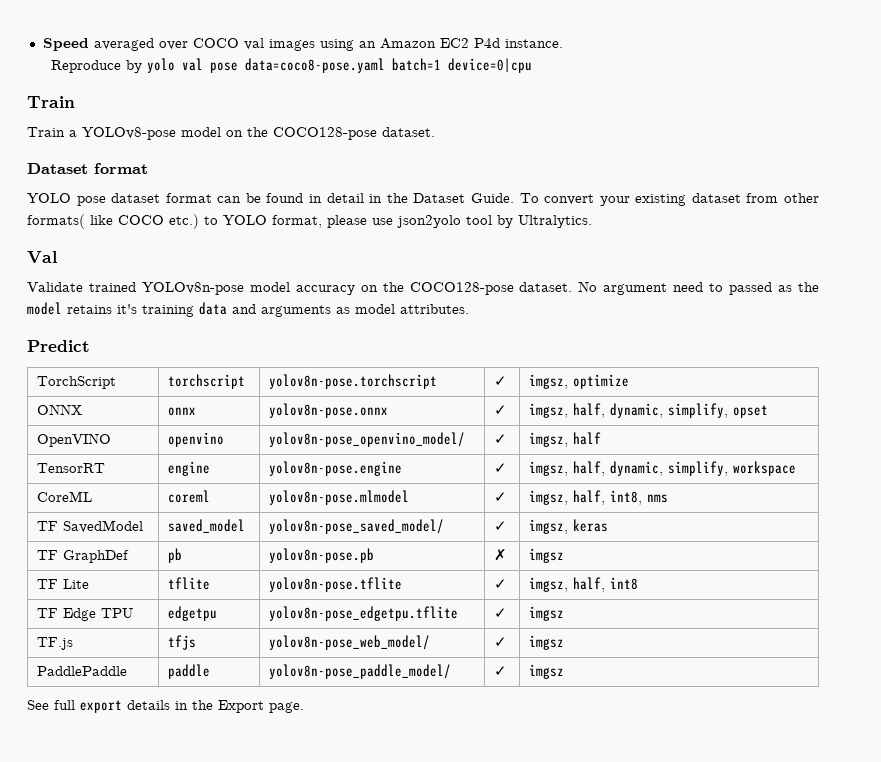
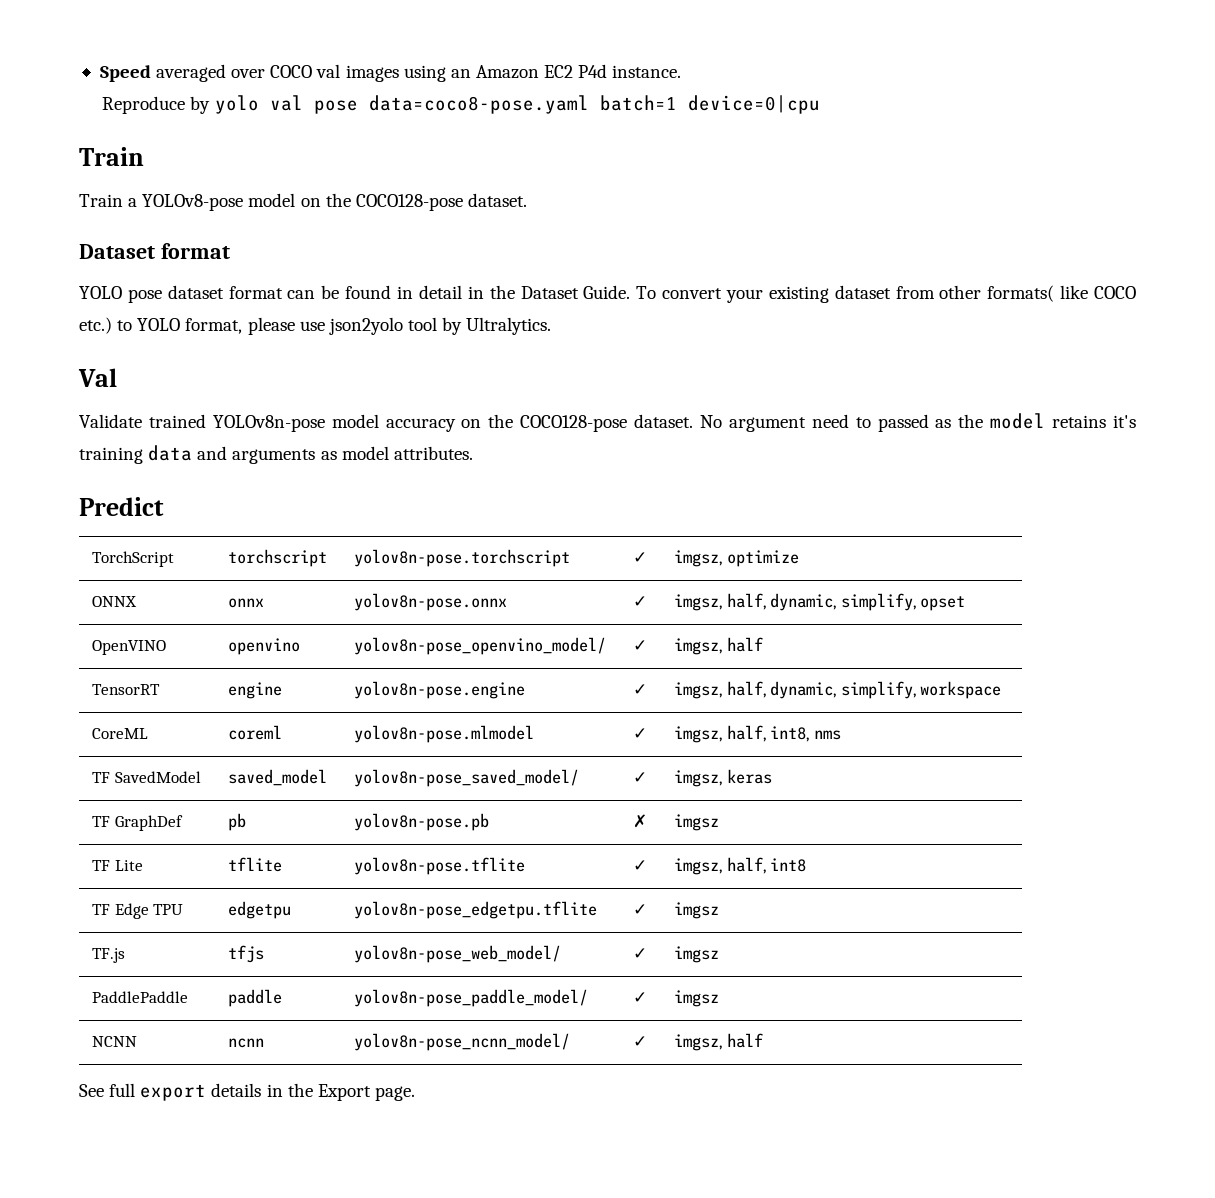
(565, 671) none -> [91,1036,137,1047] [227,1038,264,1048] [353,1033,570,1051] [632,1036,647,1047] [673,1033,763,1051] // NCNN | ncnn | yolov8n-pose_ncnn_model/ | ✓ | imgsz, half

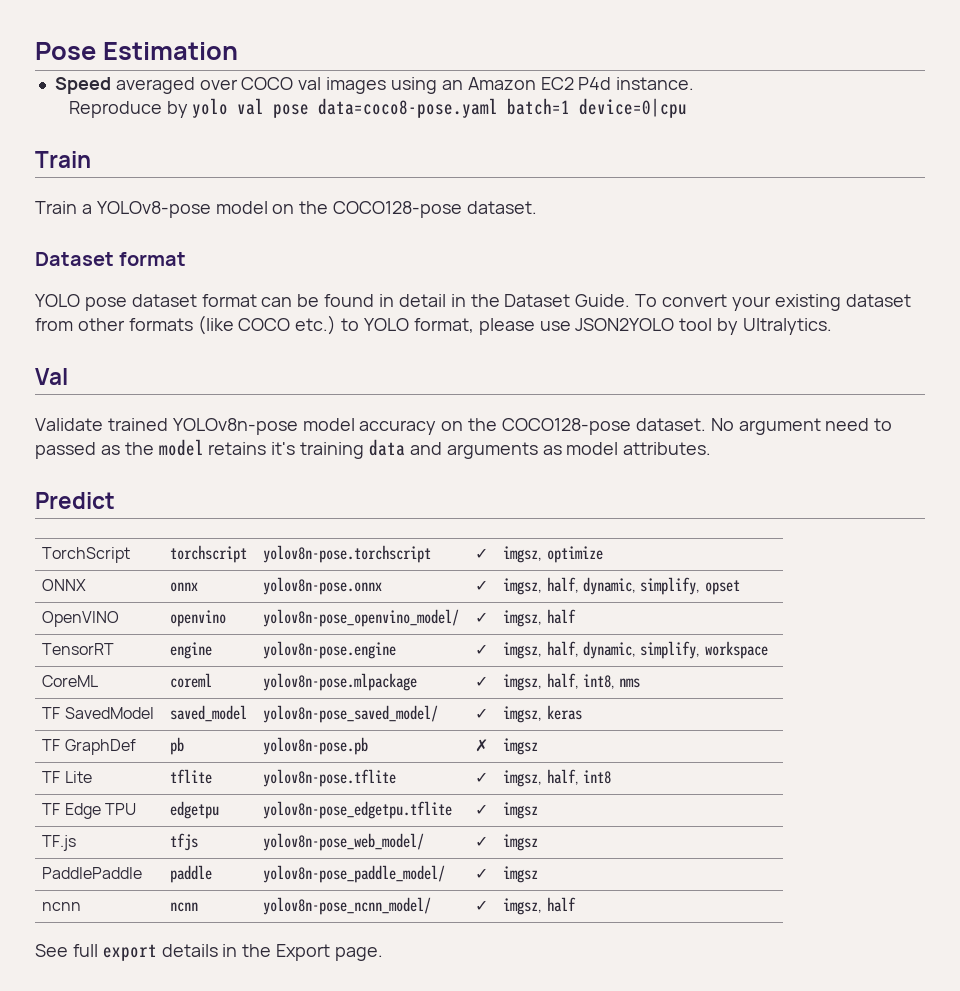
(99, 73) none -> [35,42,238,60] Pose Estimation //
[987,285,1089,302] formats( like -> [128,315,234,335] formats (like
[328,317,403,335] json2yolo -> [575,318,675,331] JSON2YOLO
[353,725,534,743] yolov8n-pose.mlmodel -> [263,673,418,691] yolov8n-pose.mlpackage
[91,1036,137,1047] NCNN -> [42,902,82,911] ncnn

